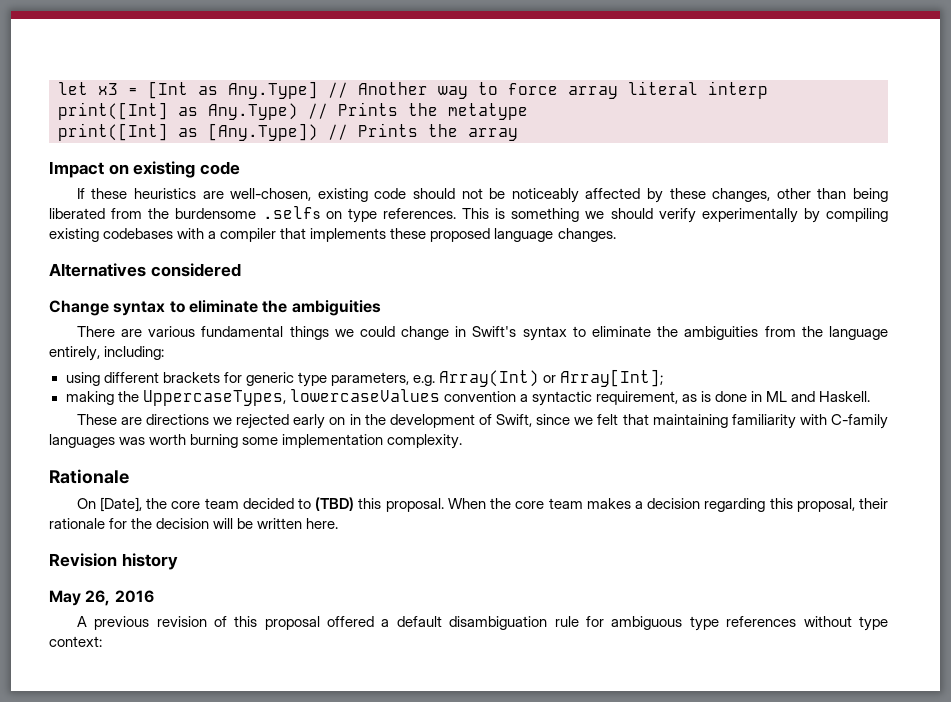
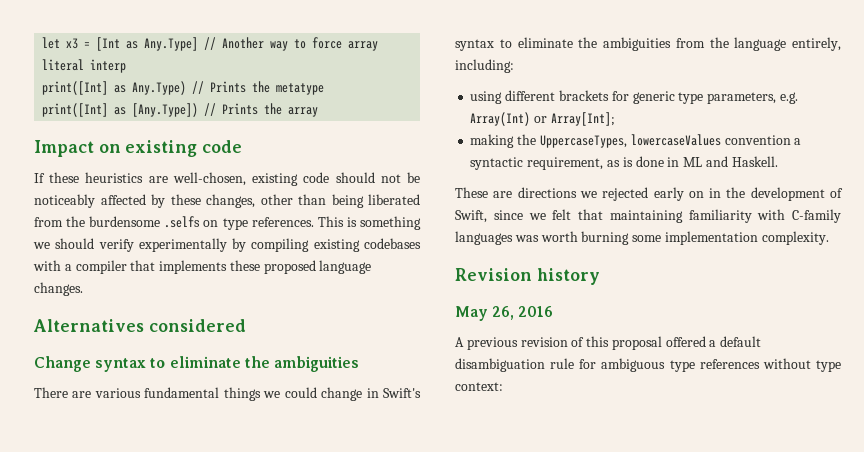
[49,469,129,484] [76,497,888,512] [49,518,339,529] // Rationale // On [Date], the core team decided to (TBD) this proposal. When the core team makes a decision regarding this proposal, their rationale for the decision will be written here. -> (829, 238) none

